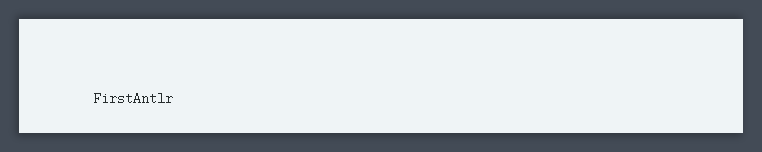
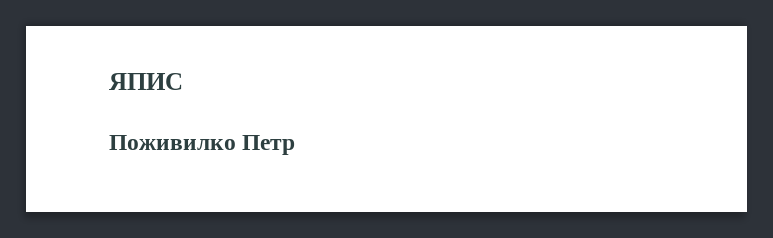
[93,92,173,105] FirstAntlr -> [109,73,183,90] [109,135,296,155] ЯПИС // Поживилко Петр

